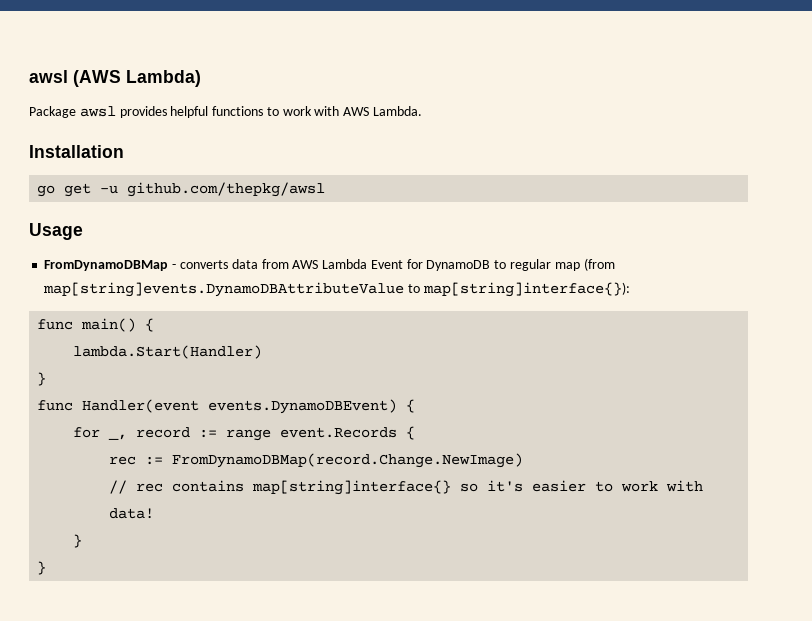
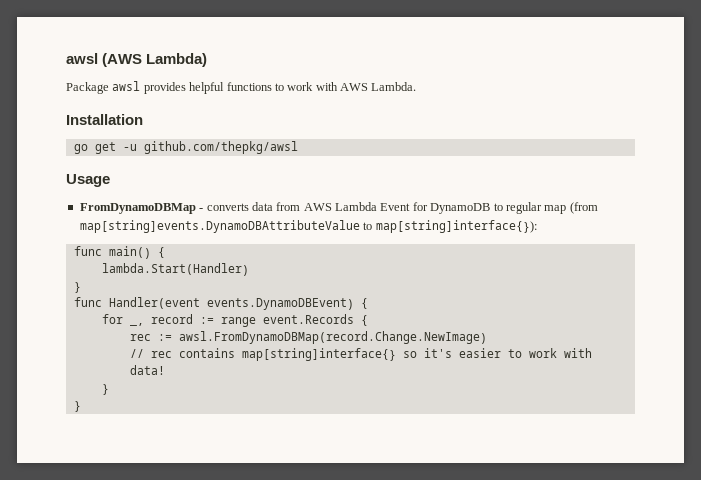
[172,453,524,468] FromDynamoDBMap(record.Change.NewImage) -> [178,331,487,344] awsl.FromDynamoDBMap(record.Change.NewImage)

